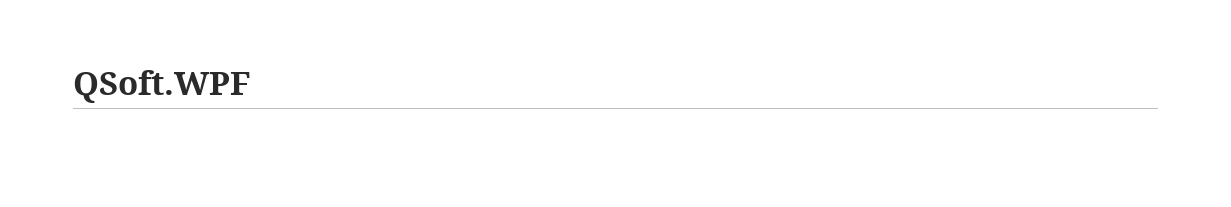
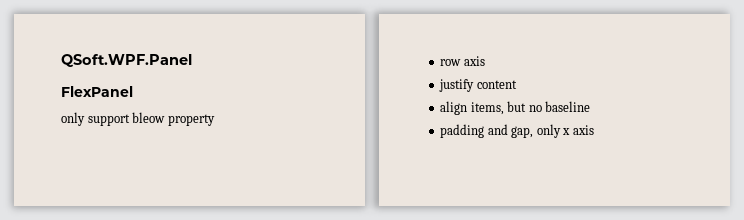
[73,70,251,103] QSoft.WPF -> [61,54,192,67] [61,86,133,97] [61,112,215,126] [440,56,485,66] [439,79,517,92] [440,101,591,115] [440,124,594,138] QSoft.WPF.Panel // FlexPanel // only support bleow property // row axis // justify content // align items, but no baseline // padding and gap, only x axis

